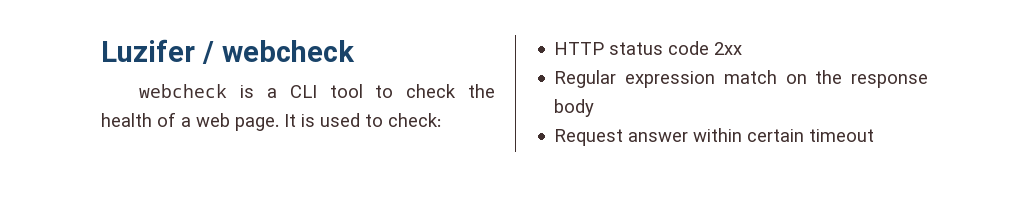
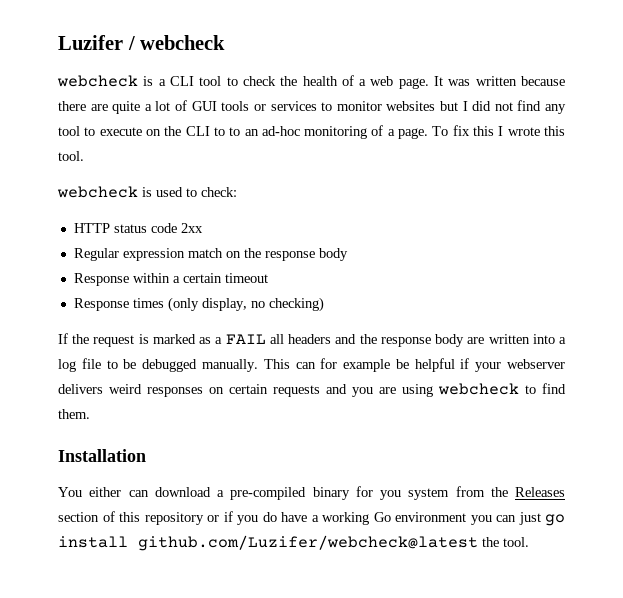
(296, 120) none -> [448,76,565,86] [58,100,566,114] [58,125,566,139] [58,151,84,161] [57,186,138,198] was written because there are quite a lot of GUI tools or services to monitor websites but I did not find any tool to execute on the CLI to to an ad-hoc monitoring of a page. To fix this I wrote this tool. // webcheck
[554,128,743,146] Request answer within -> [73,273,180,286] Response within a
(875, 135) none -> [73,297,324,312] [58,333,567,347] [58,358,565,372] [58,383,566,397] [58,409,90,419] [58,449,146,462] [58,486,565,500] [58,511,565,526] [58,535,529,551] // Response times (only display, no checking) // If the request is marked as a FAIL all headers and the response body are written into a log file to be debugged manually. This can for example be helpful if your webserver delivers weird responses on certain requests and you are using webcheck to find them. // Installation // You either can download a pre-compiled binary for you system from the Releases section of this repository or if you do have a working Go environment you can just go install github.com/Luzifer/webcheck@latest the tool.

